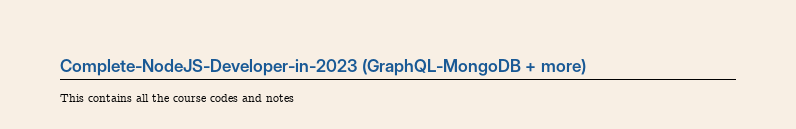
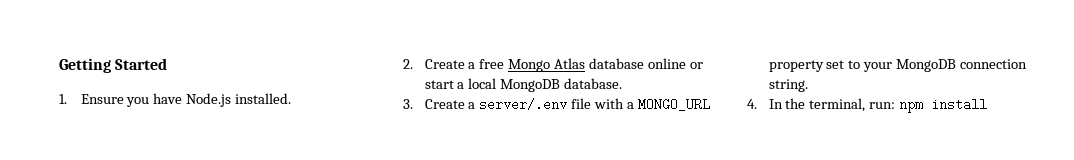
[60,59,586,76] [60,94,294,102] Complete-NodeJS-Developer-in-2023 (GraphQL-MongoDB + more) // This contains all the course codes and notes -> [59,58,168,73] [59,93,292,107] [403,58,703,72] [424,78,623,92] [403,98,711,111] [768,59,1028,72] [768,79,808,92] [747,98,988,113] Getting Started // 1. Ensure you have Node.js installed. // 2. Create a free Mongo Atlas database online or start a local MongoDB database. // 3. Create a server/.env file with a MONGO_URL property set to your MongoDB connection string. // 4. In the terminal, run: npm install

